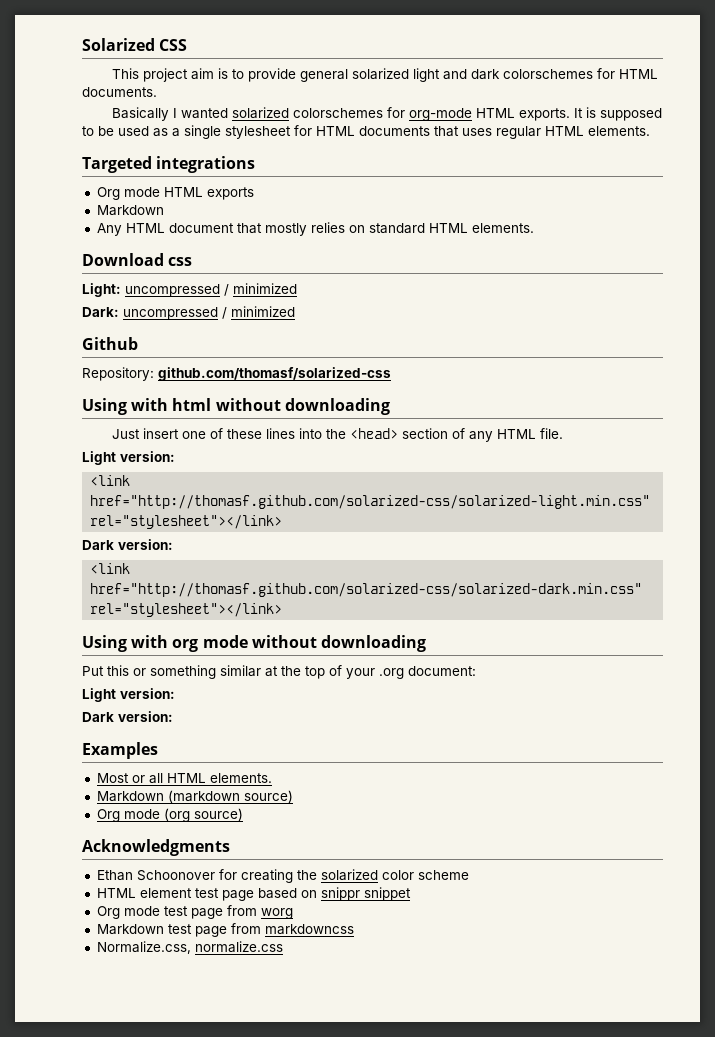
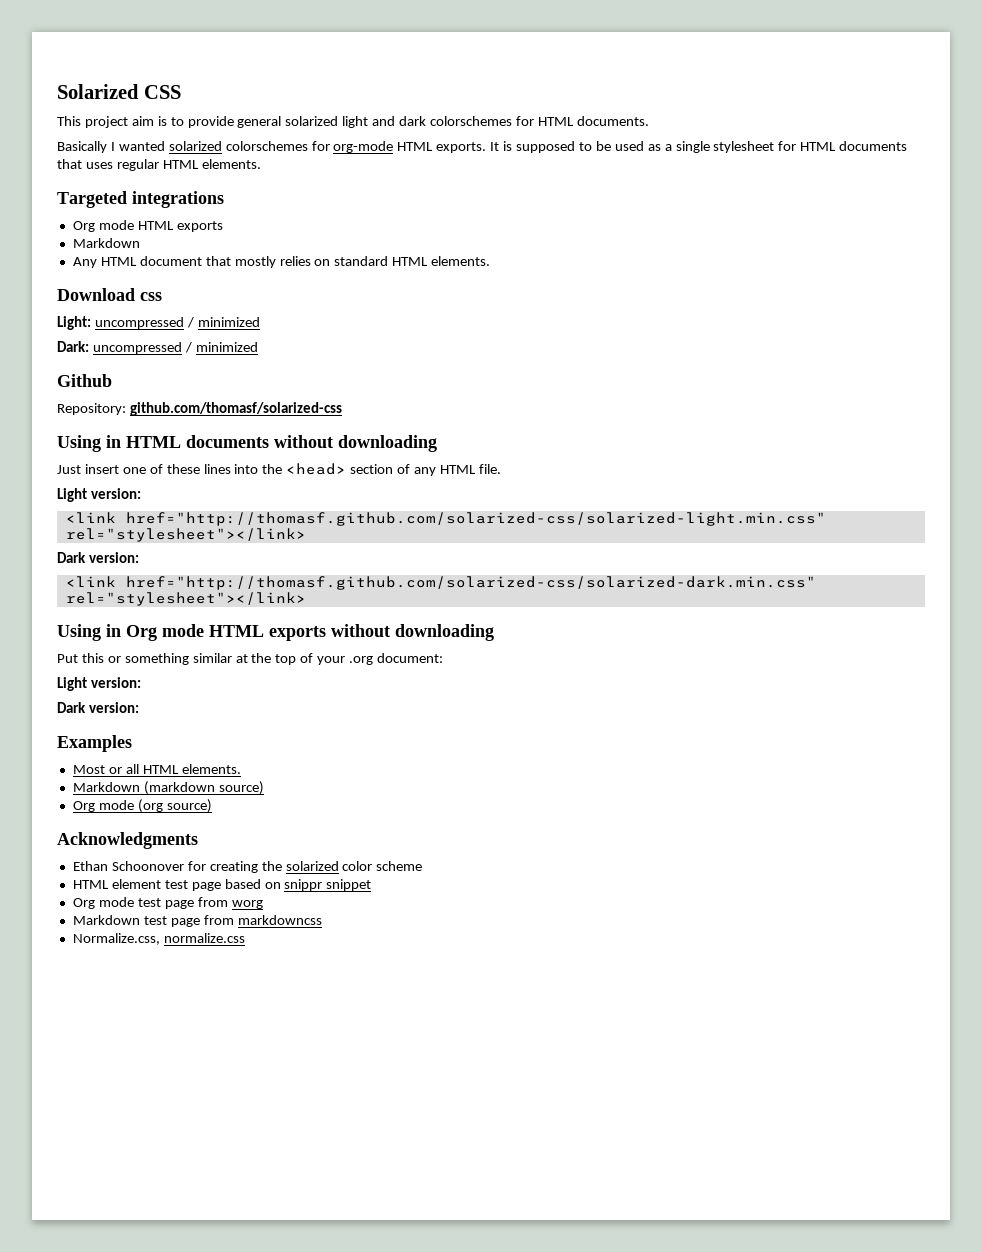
[131,398,212,411] with html -> [106,435,269,448] in HTML documents
[131,635,248,652] with org mode -> [106,624,326,641] in Org mode HTML exports

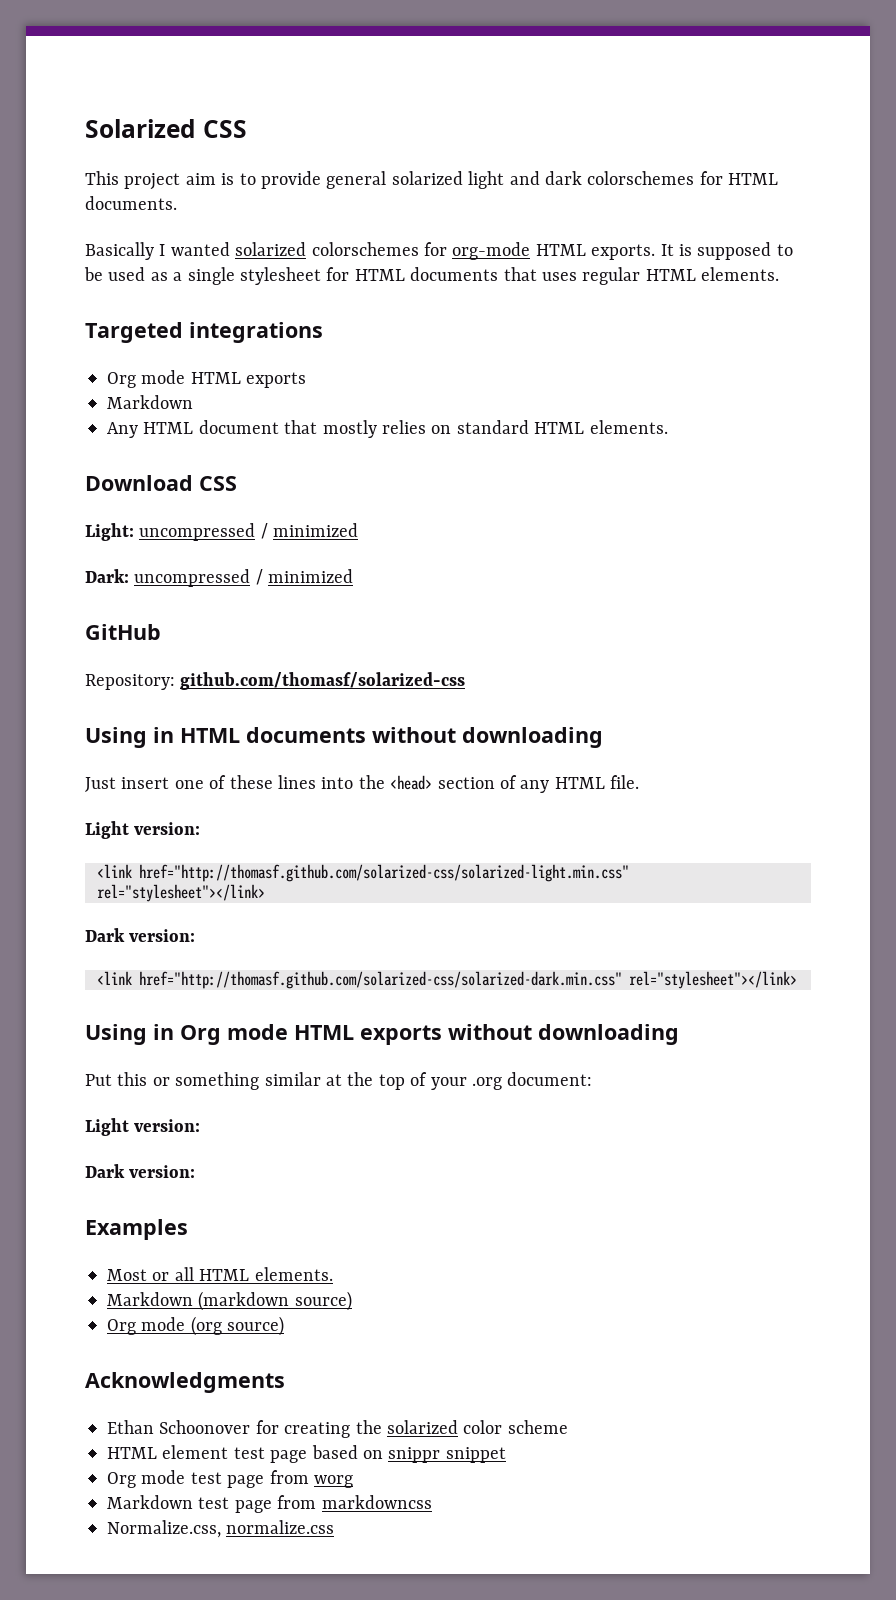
[140,292,162,301] css -> [199,476,237,491] CSS
[57,374,112,387] Github -> [85,624,161,640] GitHub

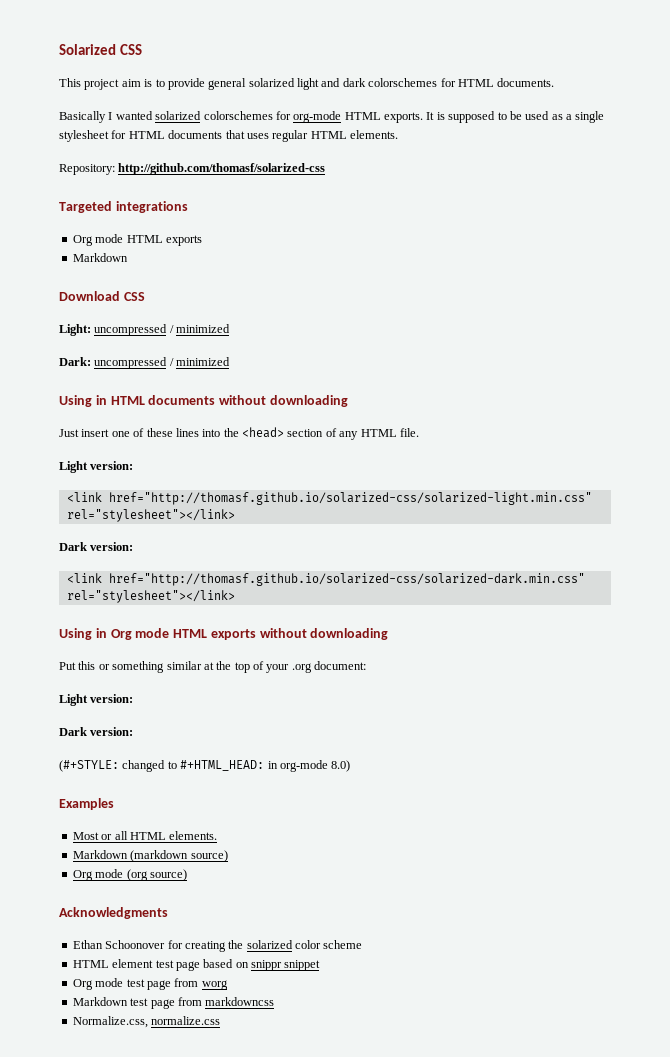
(780, 274) none -> [59,163,326,175] // Repository: http://github.com/thomasf/solarized-css
[107,420,668,438] // Any HTML document that mostly relies on standard HTML elements. -> (128, 257) none
[85,624,161,640] [85,672,466,690] // GitHub // Repository: github.com/thomasf/solarized-css -> (231, 361) none
[139,864,629,882] href="http://thomasf.github.com/solarized-css/solarized-light.min.css" -> [108,492,592,505] href="http://thomasf.github.io/solarized-css/solarized-light.min.css"
[139,971,622,989] href="http://thomasf.github.com/solarized-css/solarized-dark.min.css" -> [108,573,585,586] href="http://thomasf.github.io/solarized-css/solarized-dark.min.css"
(196, 1171) none -> [59,760,351,772] // (#+STYLE: changed to #+HTML_HEAD: in org-mode 8.0)

